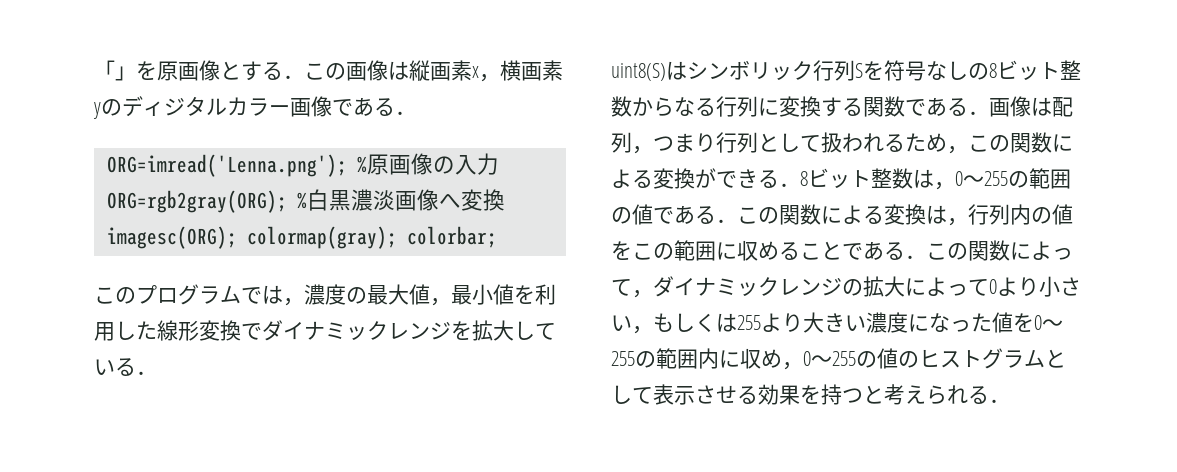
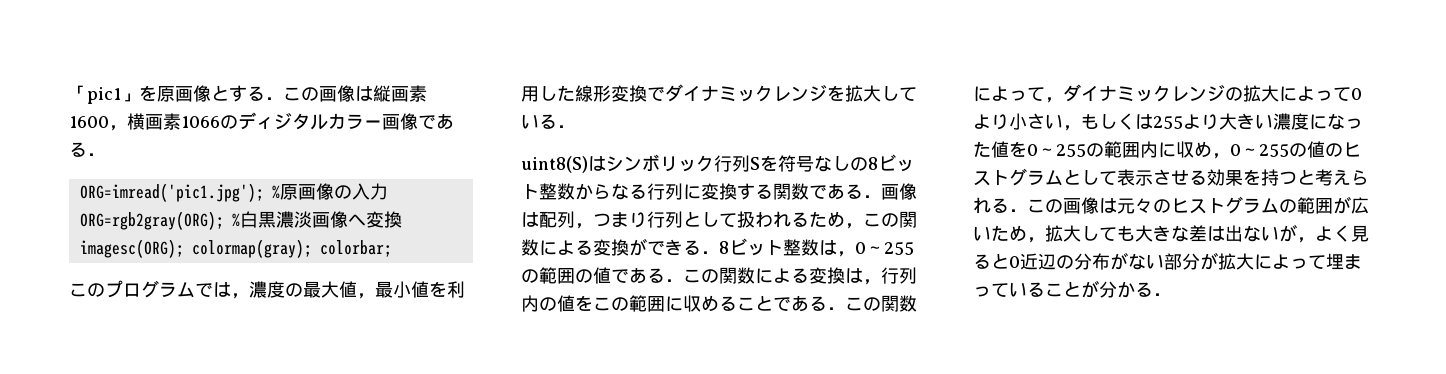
(115, 69) none -> [87,87,121,104] pic1
[472,66,479,78] x -> [69,116,109,128] 1600
[93,102,101,119] y -> [181,116,220,128] 1066
[106,154,347,177] ORG=imread('Lenna.png'); -> [79,183,264,202] ORG=imread('pic1.jpg');
(1010, 401) none -> [1027,196,1369,214] [973,224,1369,243] [973,252,1362,270] [973,280,1171,298] この画像は元々のヒストグラムの範囲が広いため，拡大しても大きな差は出ないが，よく見ると0近辺の分布がない部分が拡大によって埋まっていることが分かる．

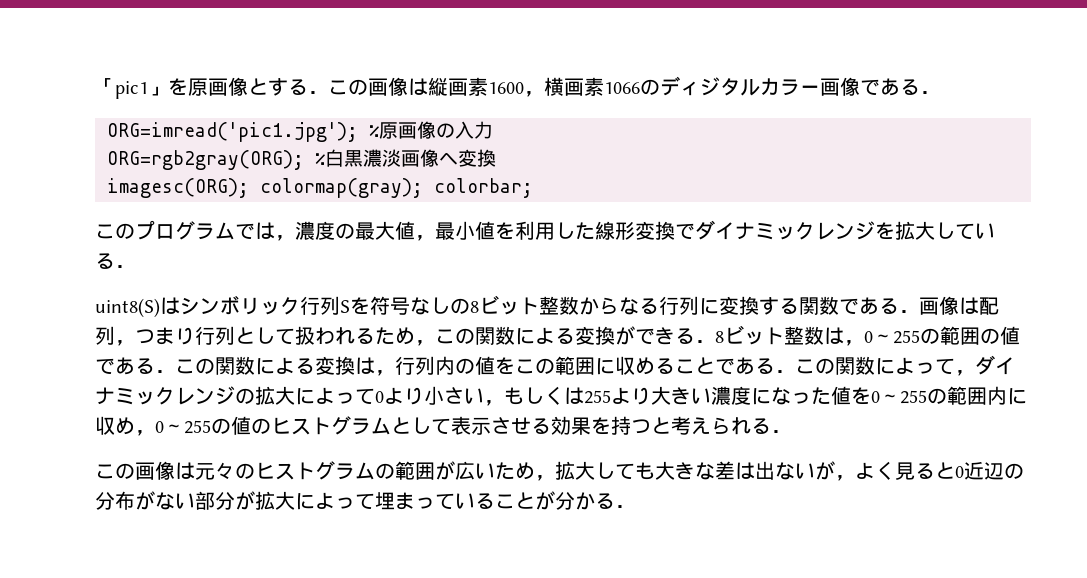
(1027, 210) none -> (791, 431) //

